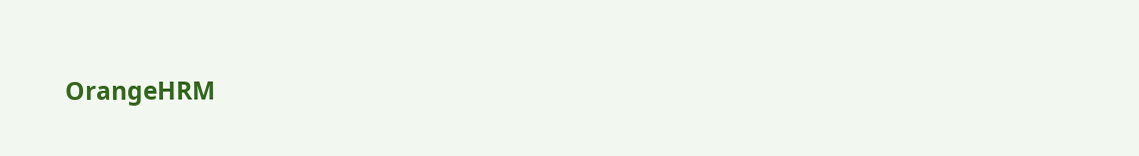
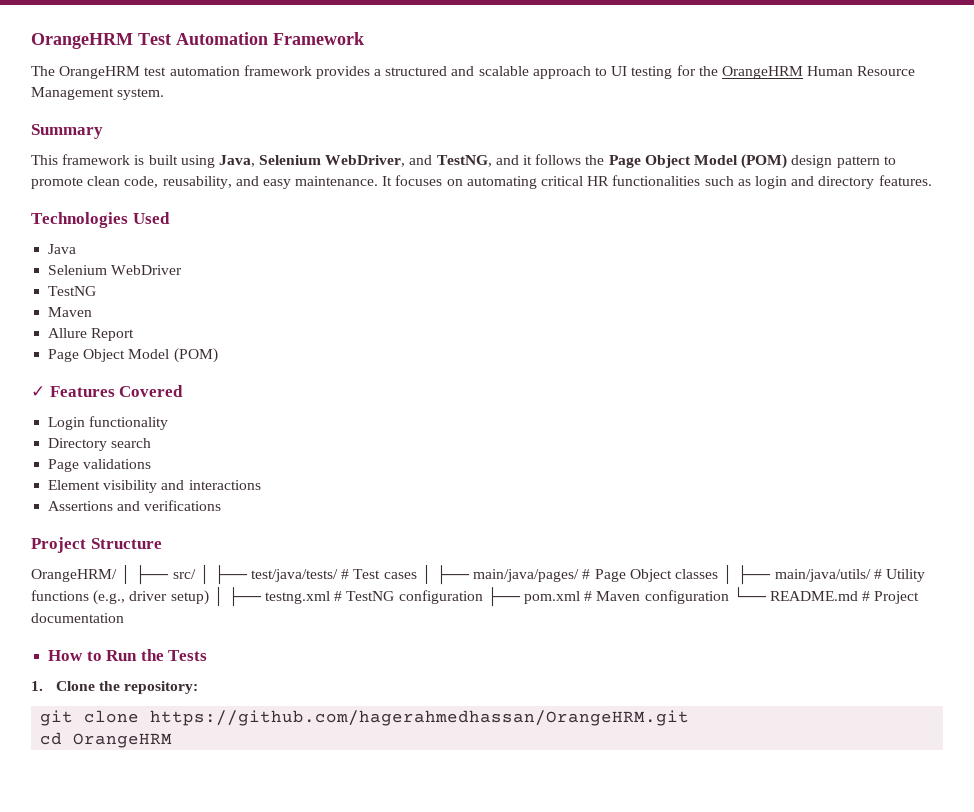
[65,81,216,107] OrangeHRM -> [31,32,364,49] [31,65,916,79] [31,87,165,100] [31,124,103,139] [31,154,896,169] [31,175,932,189] [31,212,170,228] [48,244,77,254] [48,265,183,275] [48,286,97,296] [48,307,93,317] [48,328,135,341] [48,348,218,363] [31,385,184,397] [48,416,169,430] [48,438,152,451] [48,459,152,472] [48,480,261,493] [48,500,222,511] [31,537,162,553] [31,565,925,585] [31,587,920,607] [31,613,124,623] [48,649,208,661] [31,681,198,694] [40,710,690,726] [40,732,173,748] OrangeHRM Test Automation Framework // The OrangeHRM test automation framework provides a structured and scalable approach to UI testing for the OrangeHRM Human Resource Management system. // Summary // This framework is built using Java, Selenium WebDriver, and TestNG, and it follows the Page Object Model (POM) design pattern to promote clean code, reusability, and easy maintenance. It focuses on automating critical HR functionalities such as login and directory features. // Technologies Used // Java // Selenium WebDriver // TestNG // Maven // Allure Report // Page Object Model (POM) // ✓ Features Covered // Login functionality // Directory search // Page validations // Element visibility and interactions // Assertions and verifications // Project Structure // OrangeHRM/ │ ├── src/ │ ├── test/java/tests/ # Test cases │ ├── main/java/pages/ # Page Object classes │ ├── main/java/utils/ # Utility functions (e.g., driver setup) │ ├── testng.xml # TestNG configuration ├── pom.xml # Maven configuration └── README.md # Project documentation // How to Run the Tests // 1. Clone the repository: // git clone https://github.com/hagerahmedhassan/OrangeHRM.git // cd OrangeHRM

